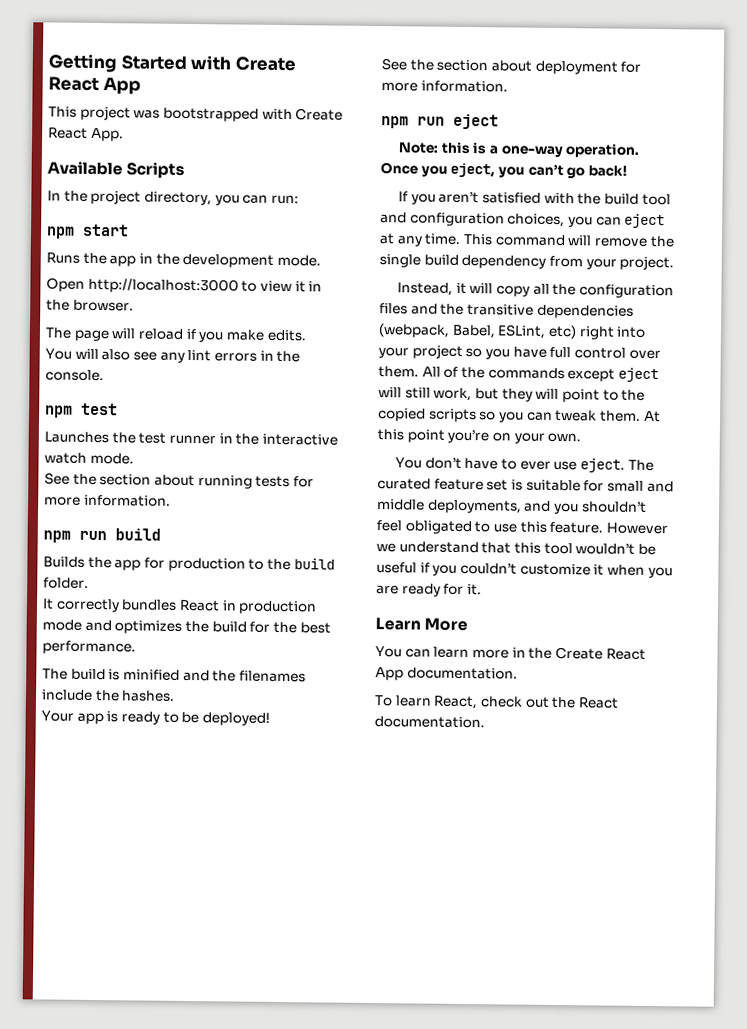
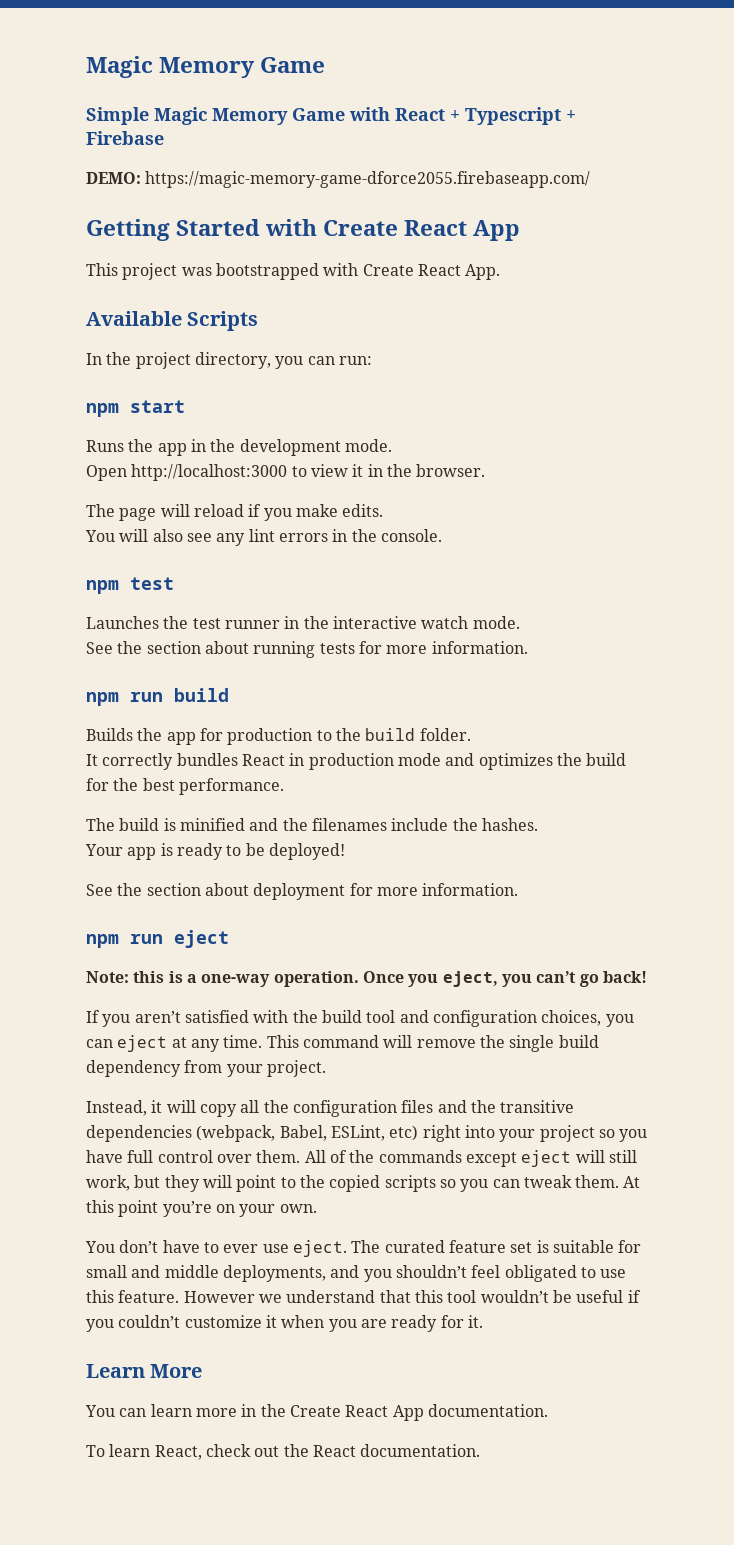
(48, 63) none -> [86,56,326,78] [86,107,576,125] [86,131,164,145] [86,171,591,188] Magic Memory Game // Simple Magic Memory Game with React + Typescript + Firebase // DEMO: https://magic-memory-game-dforce2055.firebaseapp.com/ //

